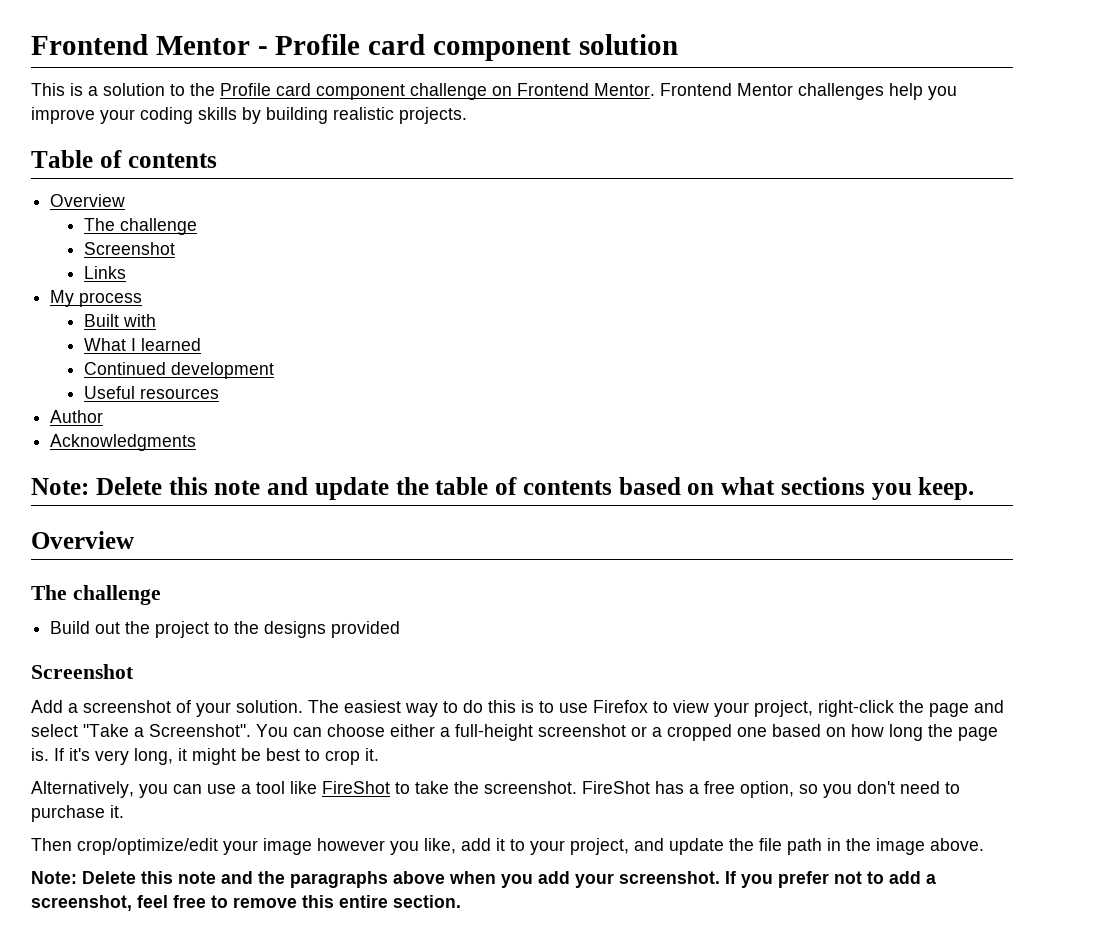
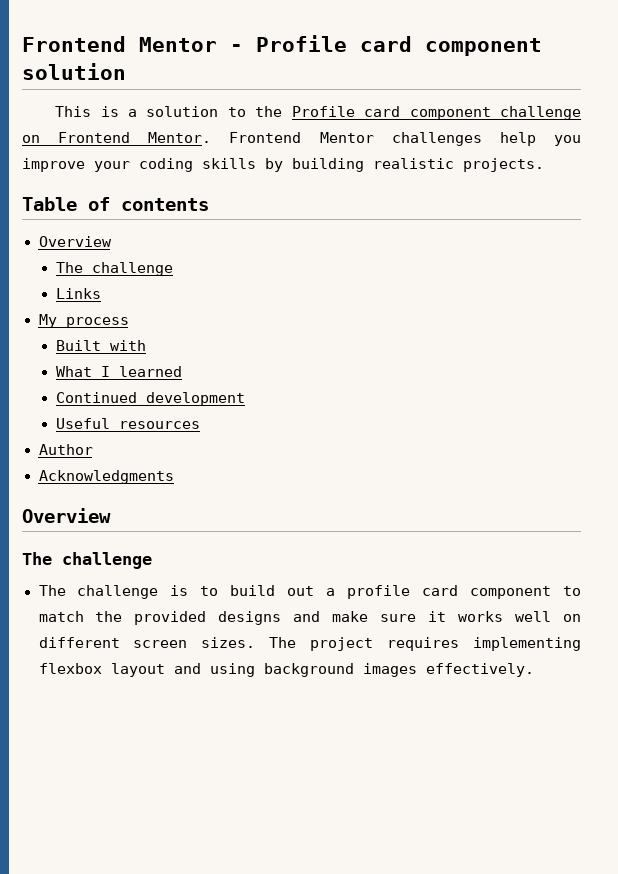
[83,242,175,255] // Screenshot -> (173, 269) none
[31,477,975,500] [31,531,134,549] [31,585,161,605] [50,621,401,638] [31,664,134,679] [31,700,1004,717] [31,724,998,741] [31,748,379,765] [31,781,960,798] [31,805,124,822] [31,838,984,855] [31,871,936,888] [31,895,461,911] Note: Delete this note and update the table of contents based on what sections you keep. // Overview // The challenge // Build out the project to the designs provided // Screenshot // Add a screenshot of your solution. The easiest way to do this is to use Firefox to view your project, right-click the page and select "Take a Screenshot". You can choose either a full-height screenshot or a cropped one based on how long the page is. If it's very long, it might be best to crop it. // Alternatively, you can use a tool like FireShot to take the screenshot. FireShot has a free option, so you don't need to purchase it. // Then crop/optimize/edit your image however you like, add it to your project, and update the file path in the image above. // Note: Delete this note and the paragraphs above when you add your screenshot. If you prefer not to add a screenshot, feel free to remove this entire section. -> [22,508,111,523] [22,552,152,569] [38,585,581,599] [38,611,581,625] [38,637,581,651] [38,663,534,677] Overview // The challenge // The challenge is to build out a profile card component to match the provided designs and make sure it works well on different screen sizes. The project requires implementing flexbox layout and using background images effectively.

